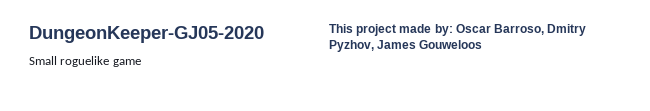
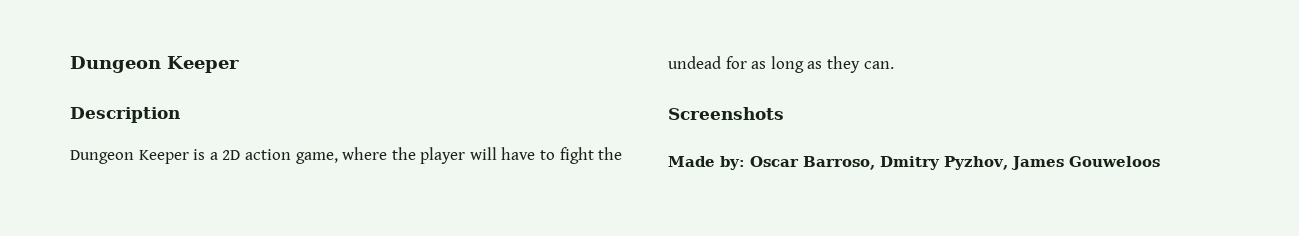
[29,26,264,43] [29,56,141,67] [329,24,432,36] DungeonKeeper-GJ05-2020 // Small roguelike game // This project made -> [70,56,239,73] [70,107,180,123] [70,147,623,164] [668,56,894,73] [668,107,784,120] [668,156,715,167] Dungeon Keeper // Description // Dungeon Keeper is a 2D action game, where the player will have to fight the undead for as long as they can. // Screenshots // Made

